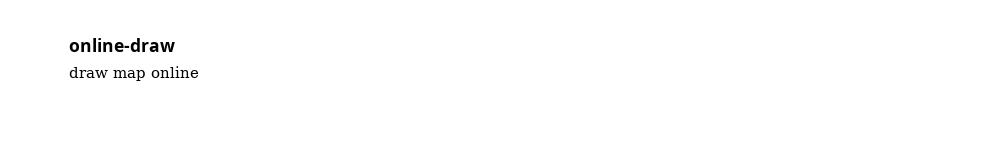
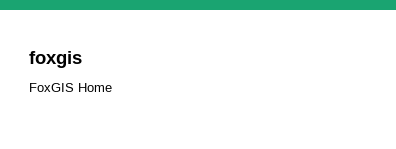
[69,38,175,52] [69,66,199,81] online-draw // draw map online -> [29,51,82,68] [29,83,112,92] foxgis // FoxGIS Home

